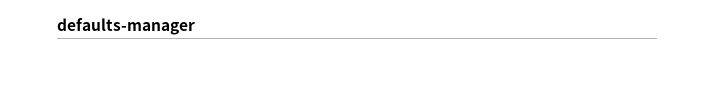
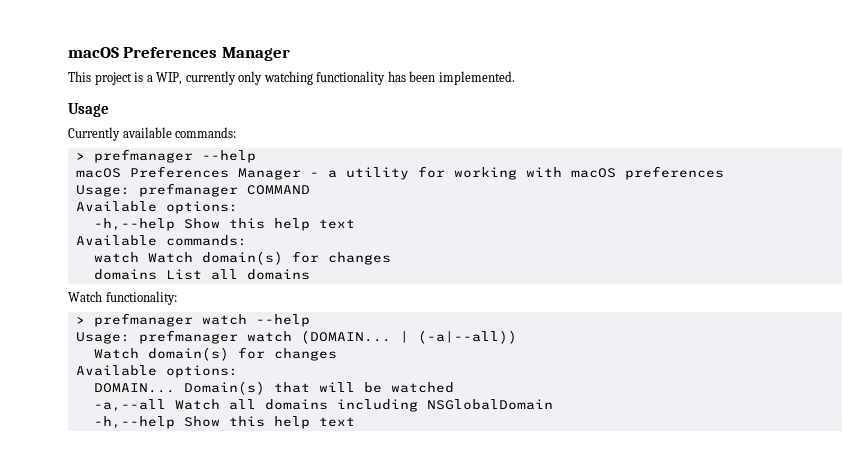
[57,18,195,35] defaults-manager -> [68,47,290,61] [68,71,515,85] [68,103,109,117] [68,127,237,141] [75,149,256,163] [75,166,724,180] [75,183,310,197] [75,201,238,214] [93,218,355,231] [75,235,247,246] [93,251,391,265] [93,269,310,280] [68,291,177,305] [75,313,310,327] [75,330,517,344] [93,347,337,361] [75,365,238,378] [93,381,454,395] [93,399,553,412] [93,416,355,429] macOS Preferences Manager // This project is a WIP, currently only watching functionality has been implemented. // Usage // Currently available commands: // > prefmanager --help // macOS Preferences Manager - a utility for working with macOS preferences // Usage: prefmanager COMMAND // Available options: // -h,--help Show this help text // Available commands: // watch Watch domain(s) for changes // domains List all domains // Watch functionality: // > prefmanager watch --help // Usage: prefmanager watch (DOMAIN... | (-a|--all)) // Watch domain(s) for changes // Available options: // DOMAIN... Domain(s) that will be watched // -a,--all Watch all domains including NSGlobalDomain // -h,--help Show this help text

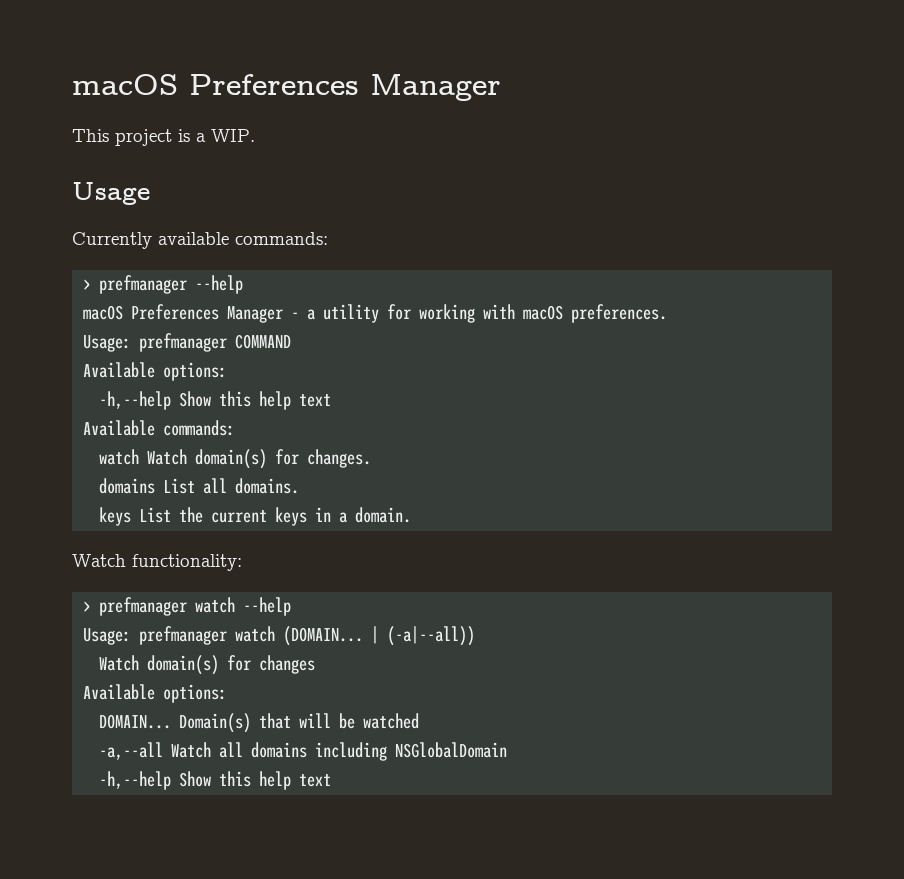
[156,71,515,85] WIP, currently only watching functionality has been implemented. -> [211,129,255,142] WIP.
[624,166,724,180] preferences -> [571,304,668,323] preferences.
[327,252,391,265] changes -> [307,449,372,468] changes.
[246,269,310,280] domains -> [235,478,300,494] [99,507,412,526] domains. // keys List the current keys in a domain.

